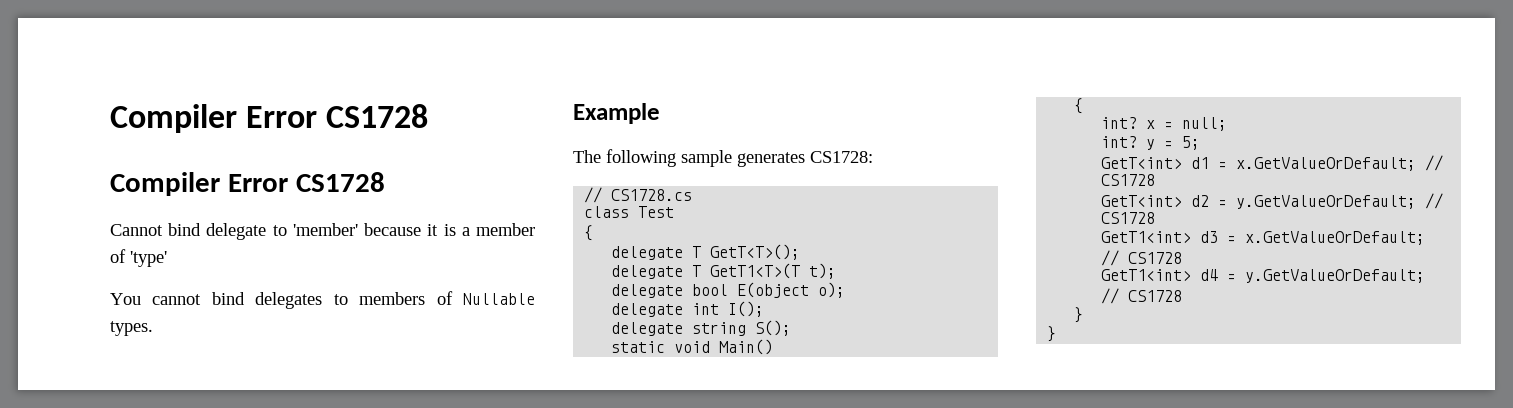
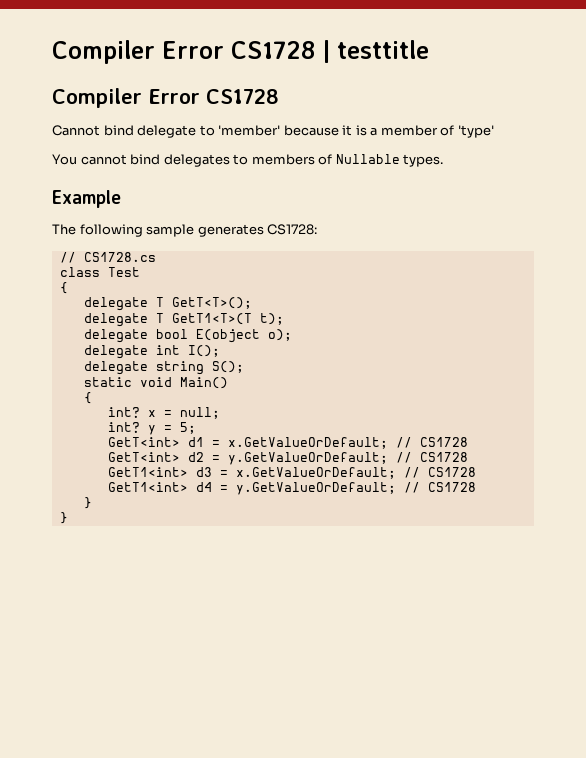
[110,104,429,133] Compiler Error CS1728 -> [52,40,429,64] Compiler Error CS1728 | testtitle

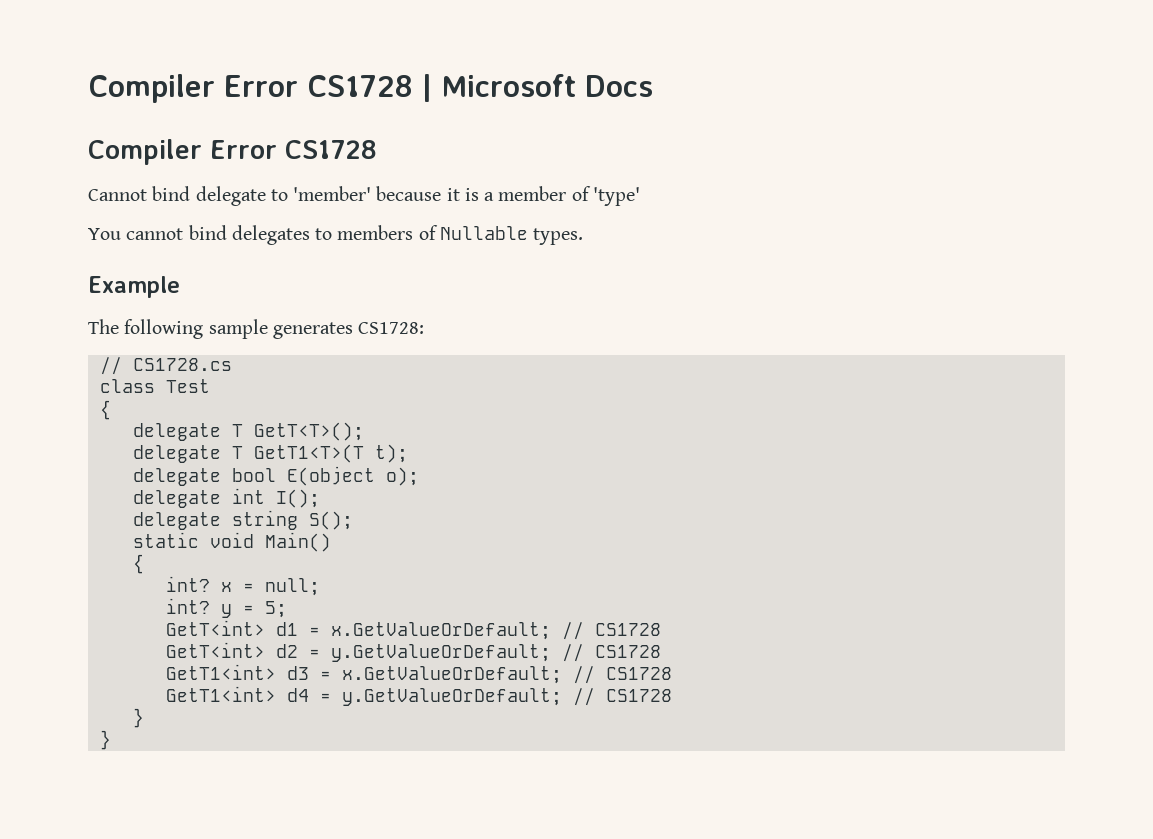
[337,40,429,59] testtitle -> [441,74,653,97] Microsoft Docs

